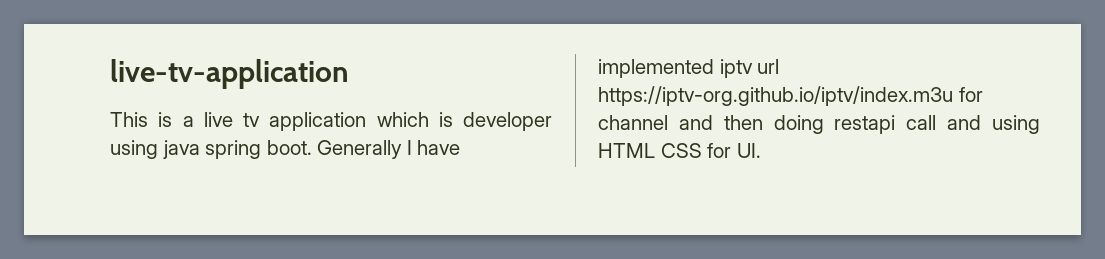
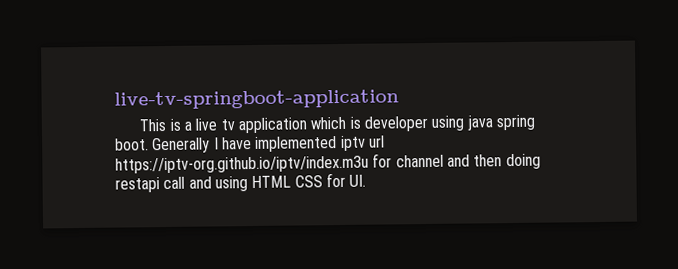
[110,59,349,89] live-tv-application -> [114,89,399,110] live-tv-springboot-application

